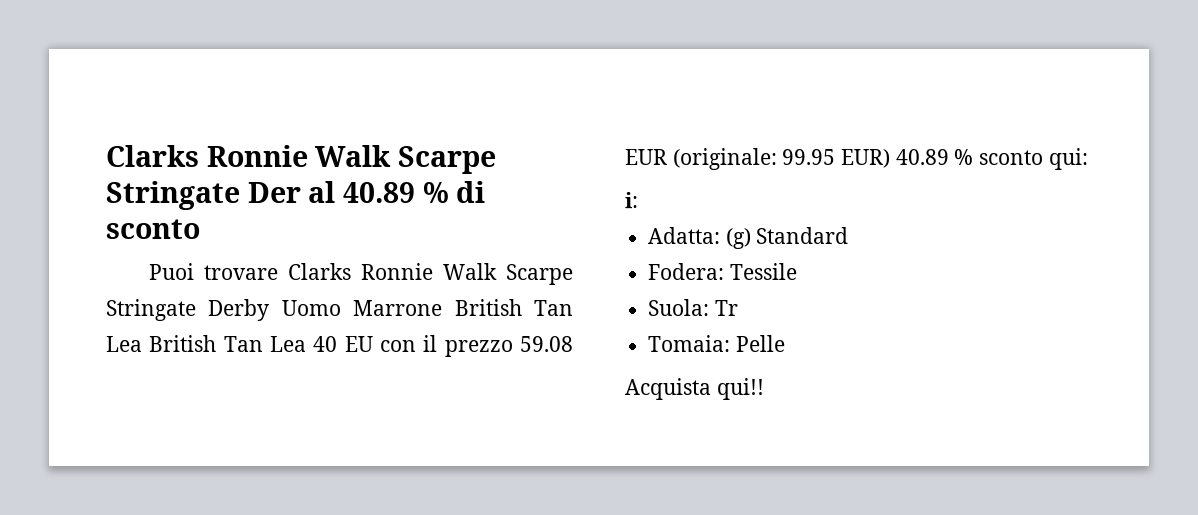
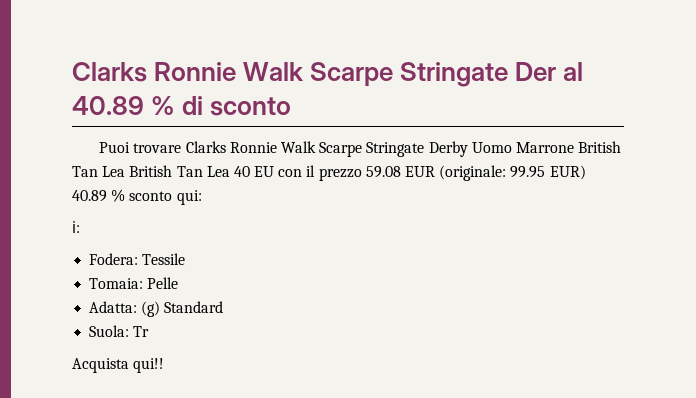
(638, 200) none -> [89,253,186,265] [89,277,179,289] // Fodera: Tessile // Tomaia: Pelle
[648,263,797,280] // Fodera: Tessile -> (224, 307) none
[648,335,785,352] // Tomaia: Pelle -> (150, 331) none

